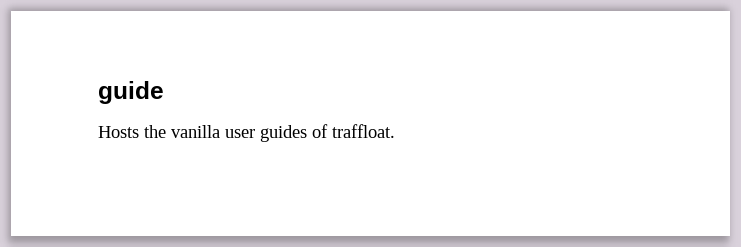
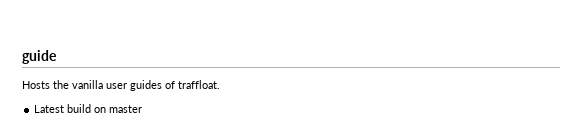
(395, 131) none -> [34,104,143,113] // Latest build on master

